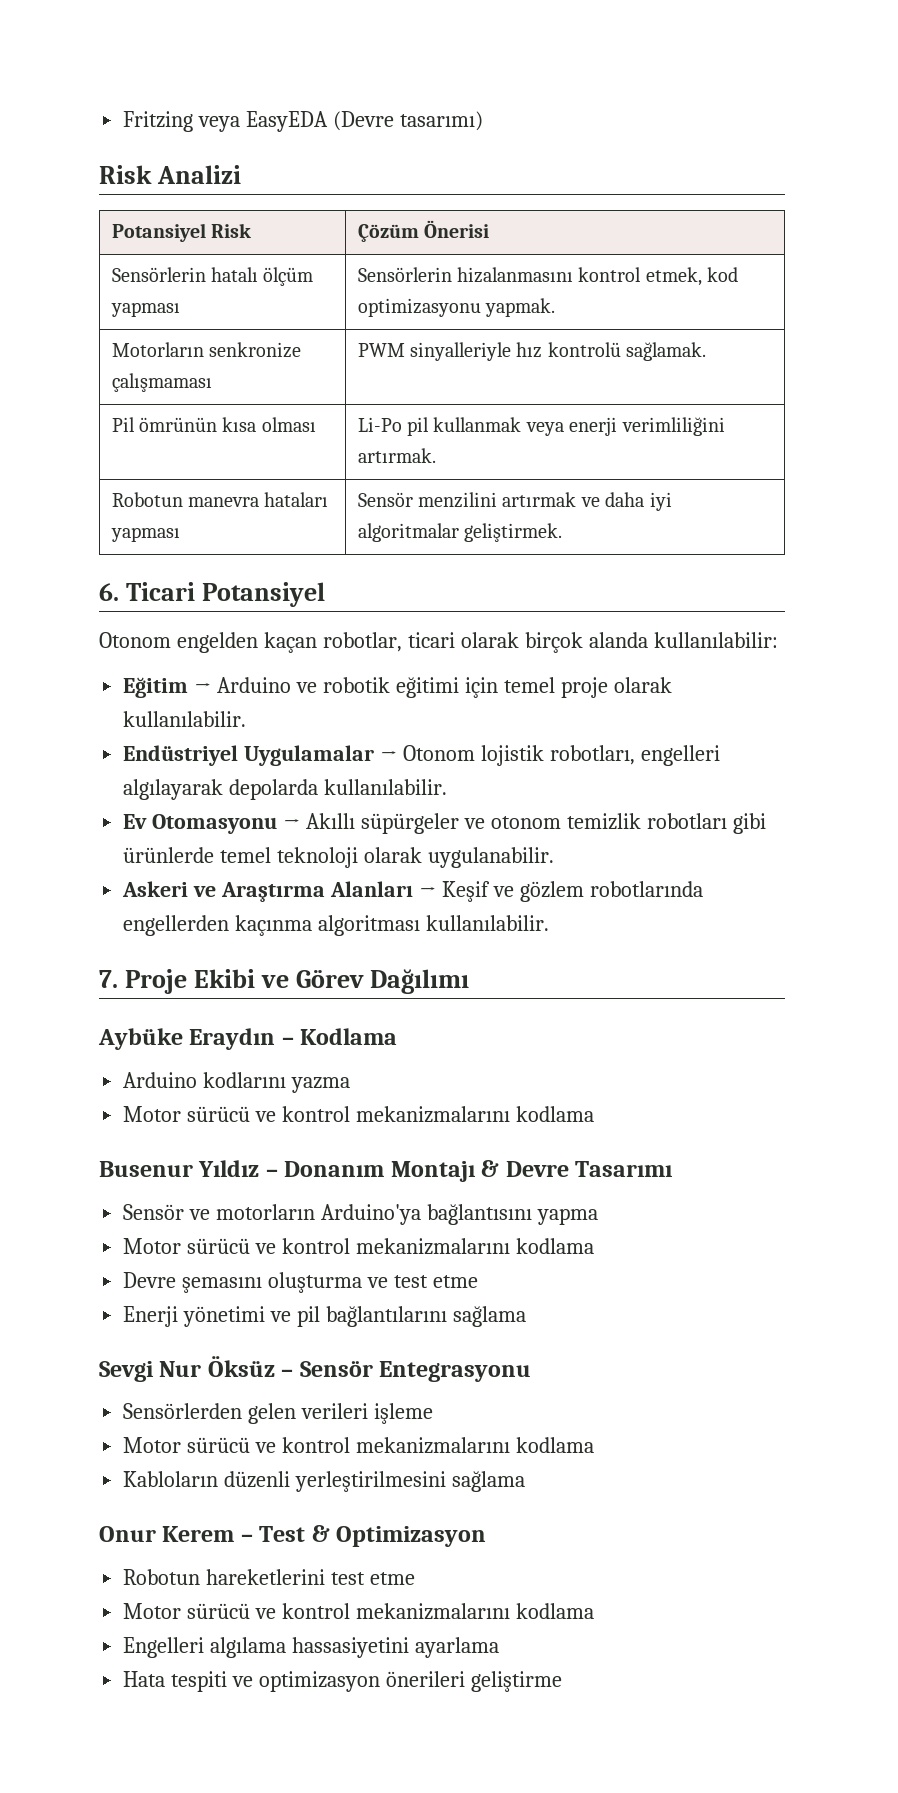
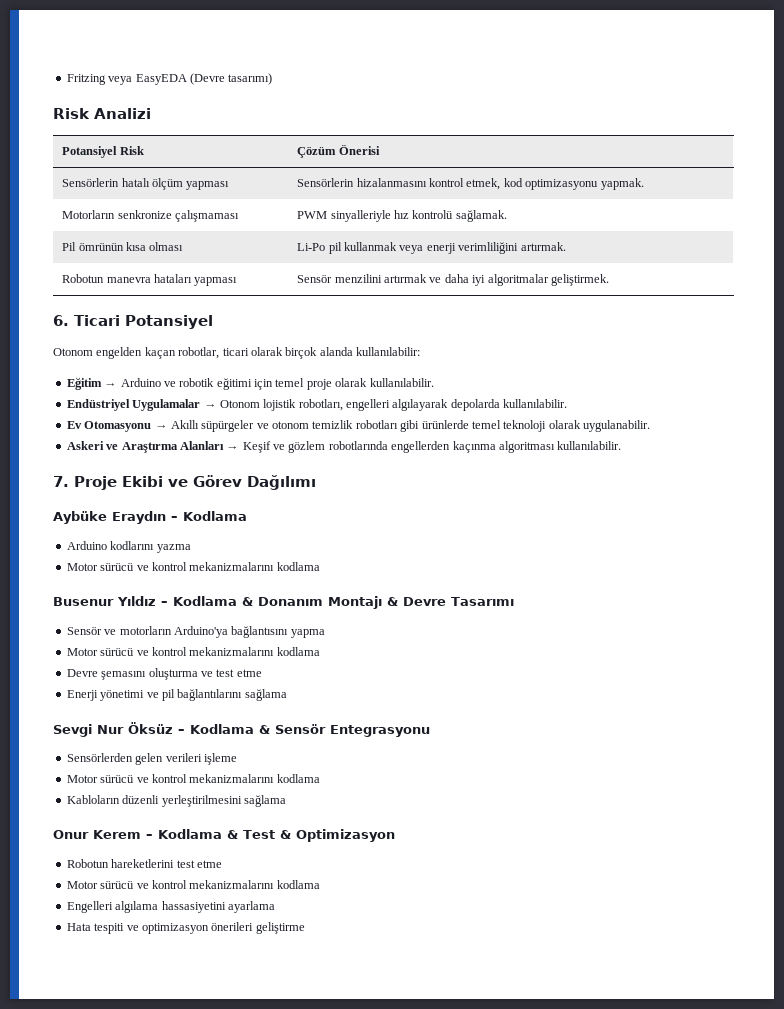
(278, 1173) none -> [173,596,253,606] Kodlama &
(294, 1373) none -> [190,724,270,734] Kodlama &
(253, 1538) none -> [158,829,238,839] Kodlama &

